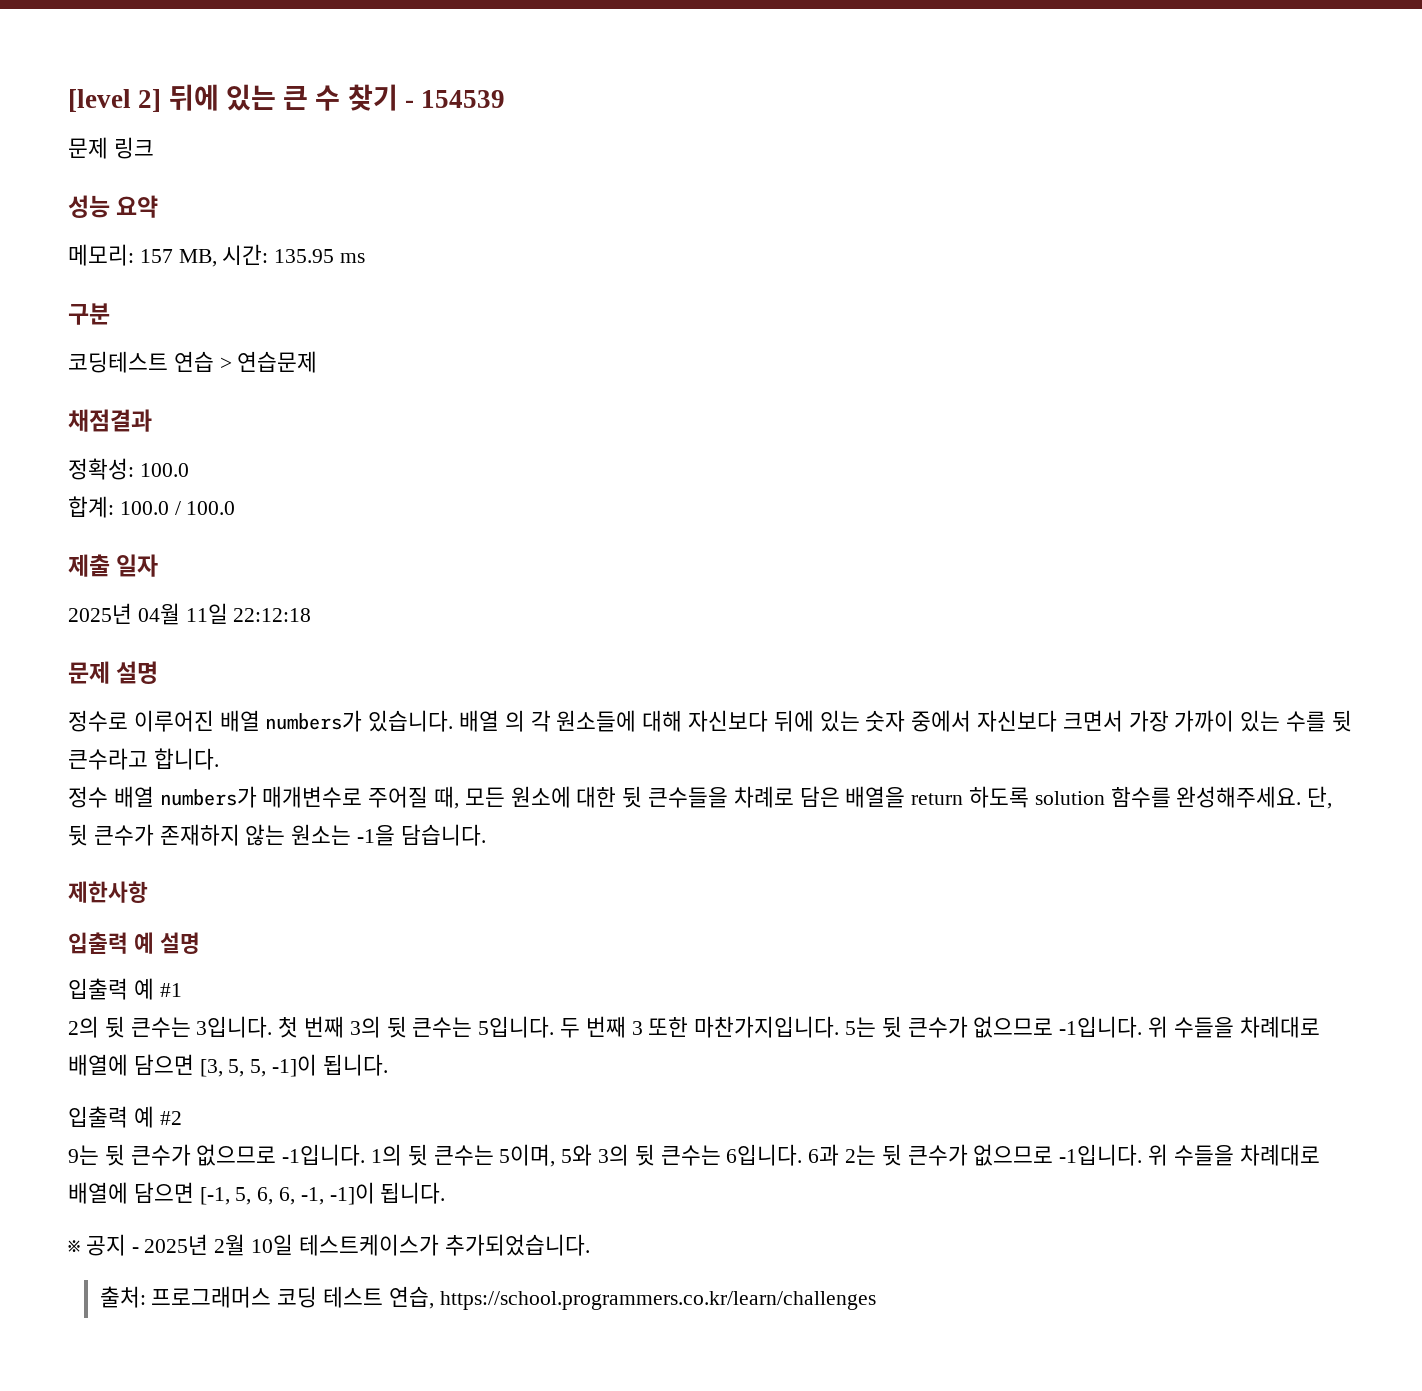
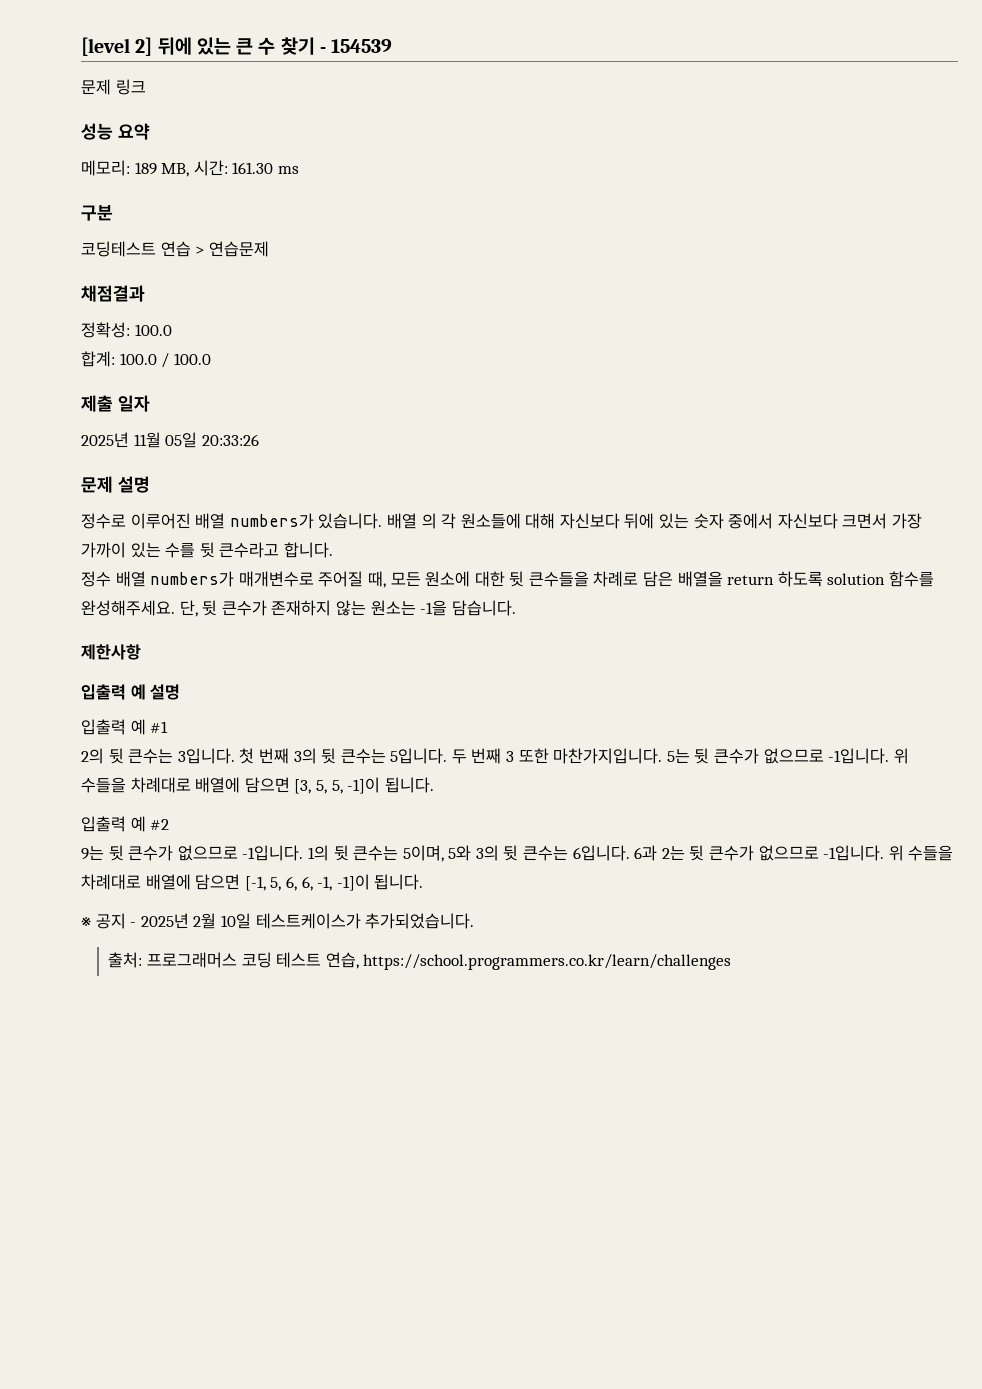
[139,249,173,263] 157 -> [134,162,157,175] 189
[274,249,335,263] 135.95 -> [232,162,274,174] 161.30
[137,603,312,625] 04월 11일 22:12:18 -> [133,432,259,448] 11월 05일 20:33:26

